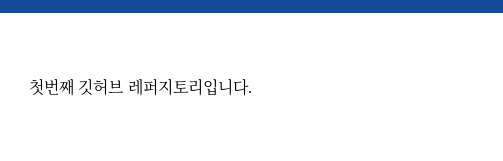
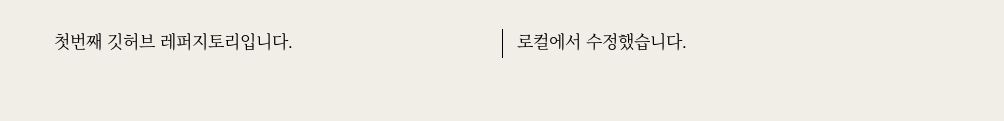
(252, 87) none -> [517,32,687,51] // 로컬에서 수정했습니다.

